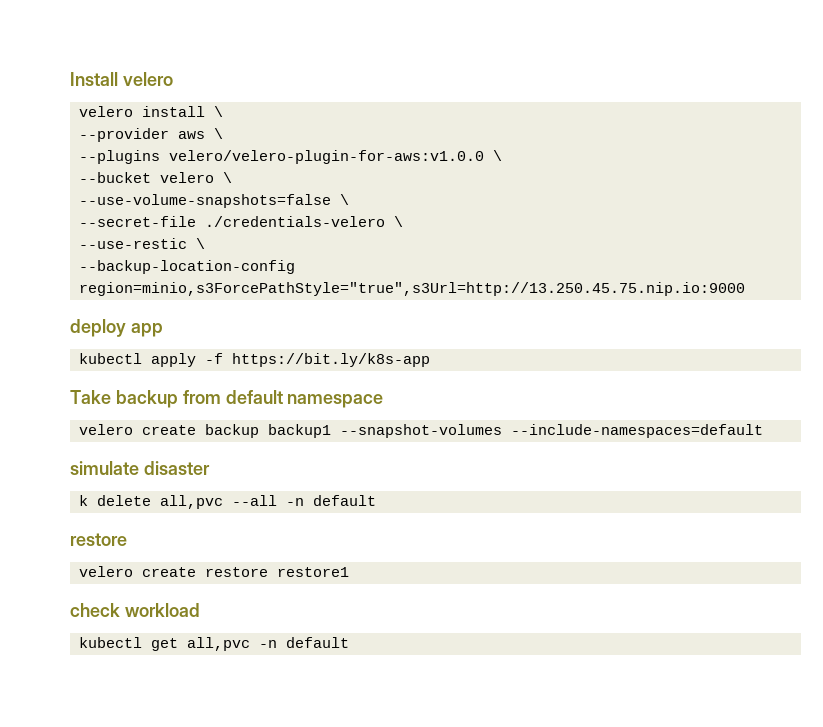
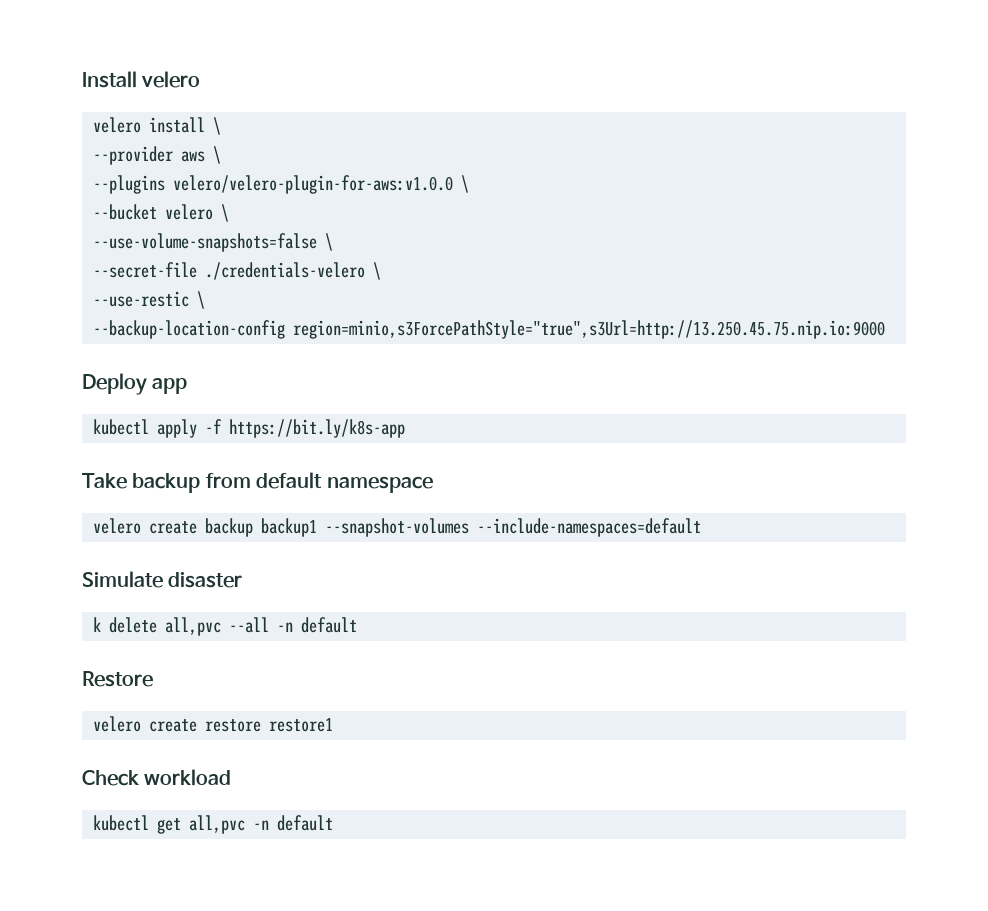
[70,319,126,337] deploy -> [82,373,147,395] Deploy
[70,461,139,475] simulate -> [82,571,163,588] Simulate
[70,533,127,546] restore -> [82,671,153,687] Restore
[70,603,120,617] check -> [82,770,139,786] Check

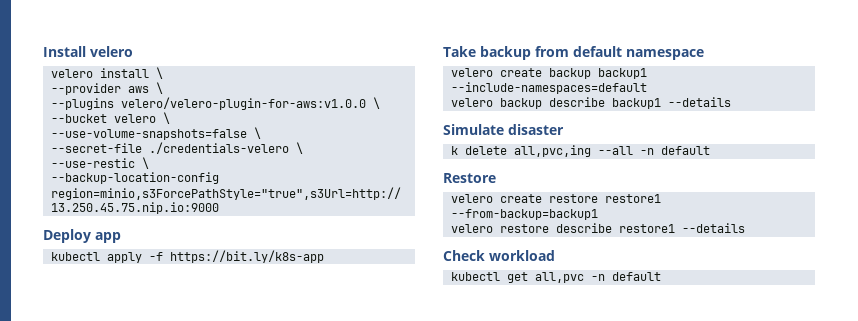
[324,518,469,537] --snapshot-volumes -> (647, 73) none
(701, 527) none -> [450,97,731,109] // velero backup describe backup1 --details
[164,617,221,636] all,pvc -> [513,145,591,157] all,pvc,ing
(333, 725) none -> [450,209,598,220] [450,223,745,233] --from-backup=backup1 // velero restore describe restore1 --details

